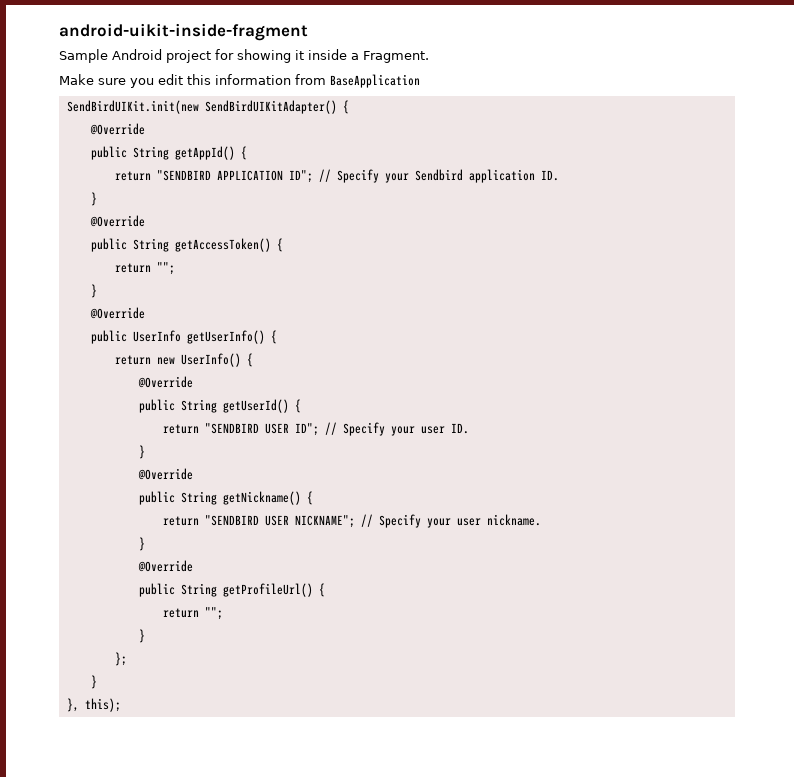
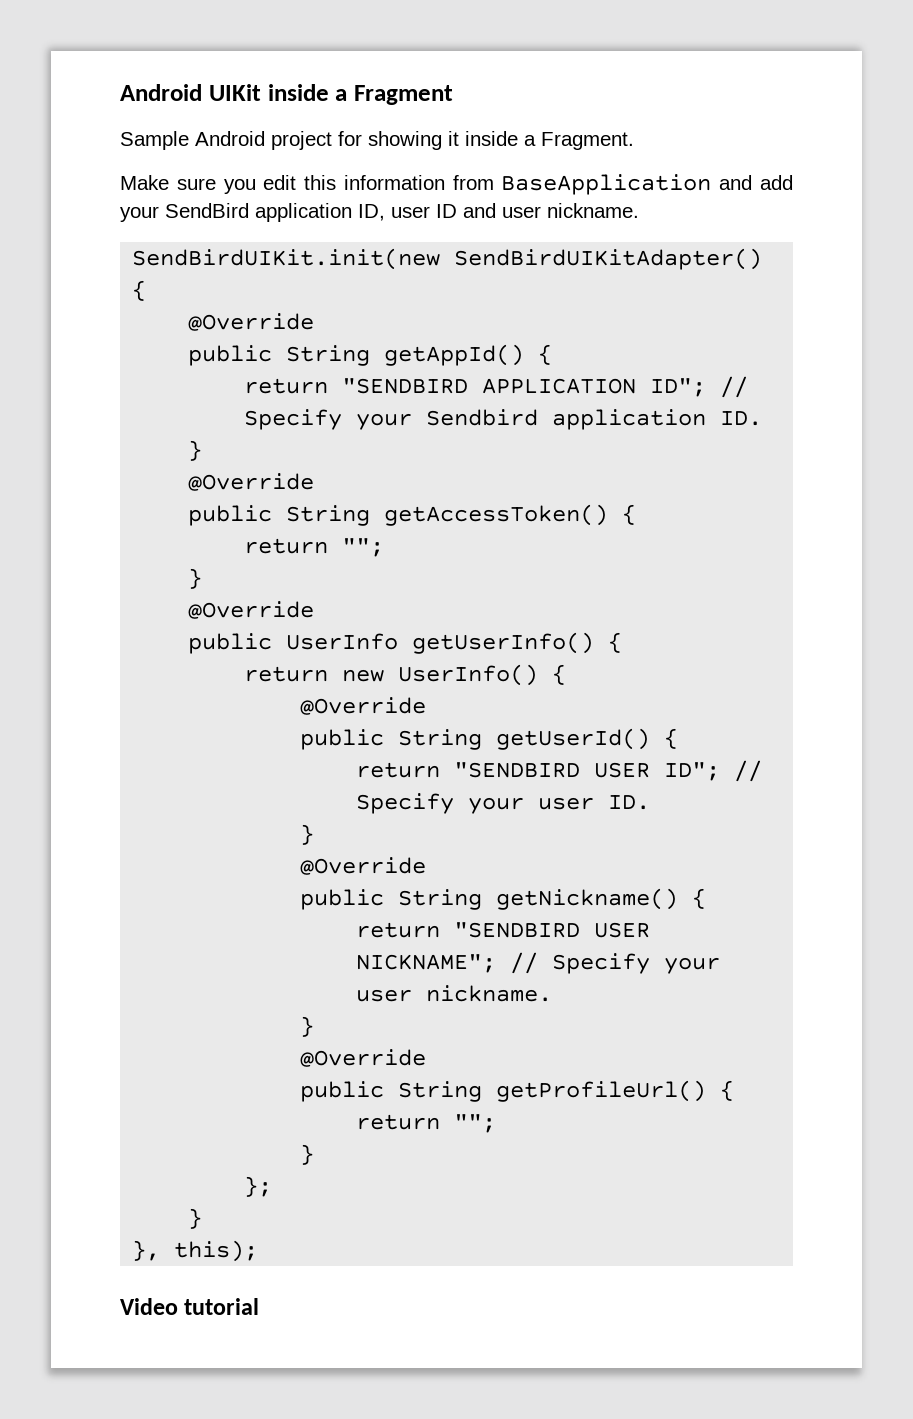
[59,23,308,41] android-uikit-inside-fragment -> [120,84,453,105] Android UIKit inside a Fragment
(420, 81) none -> [719,175,793,190] [120,203,639,222] and add your SendBird application ID, user ID and user nickname.
(121, 705) none -> [120,1298,260,1315] // Video tutorial

